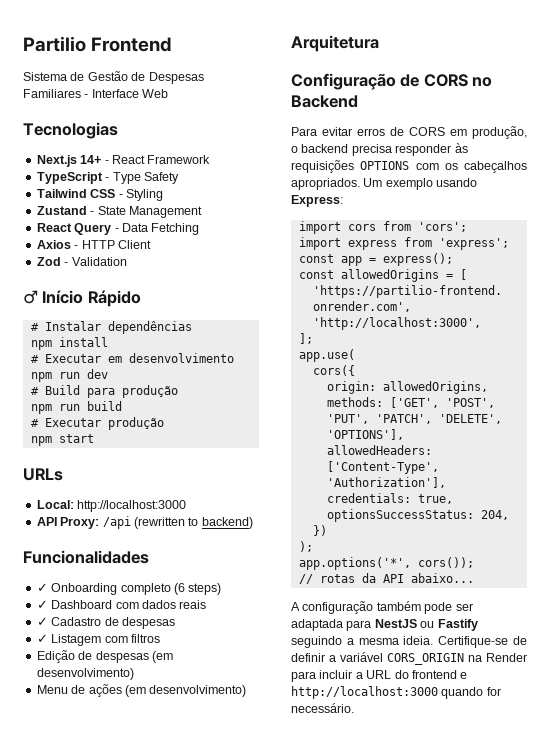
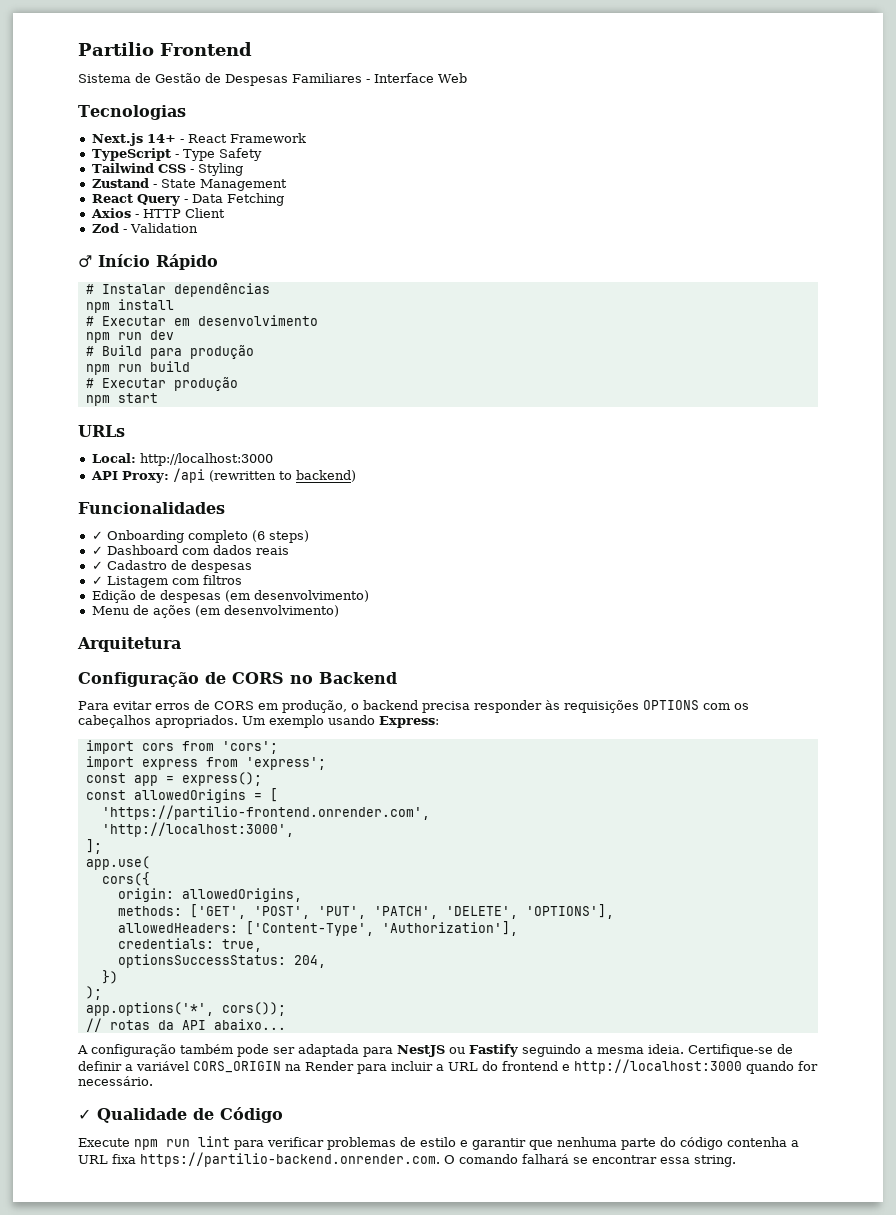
(354, 708) none -> [78,1107,283,1123] [78,1136,799,1150] [78,1152,736,1167] // ✓ Qualidade de Código // Execute npm run lint para verificar problemas de estilo e garantir que nenhuma parte do código contenha a URL fixa https://partilio-backend.onrender.com. O comando falhará se encontrar essa string.

